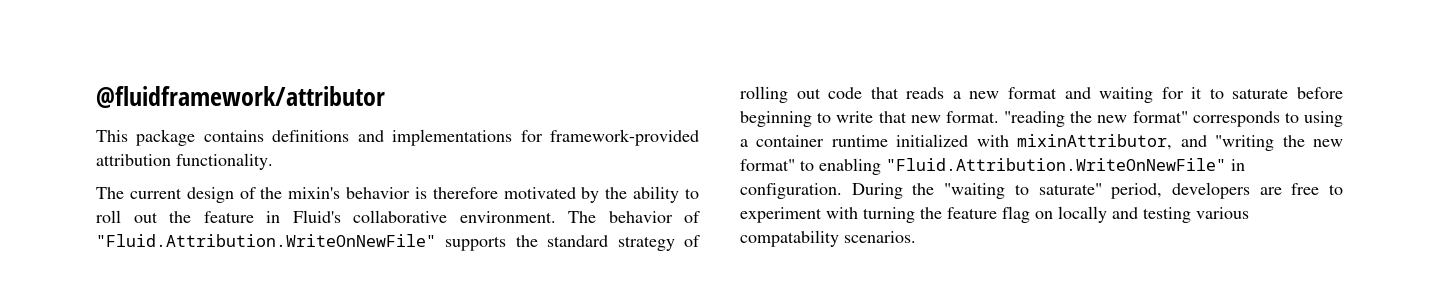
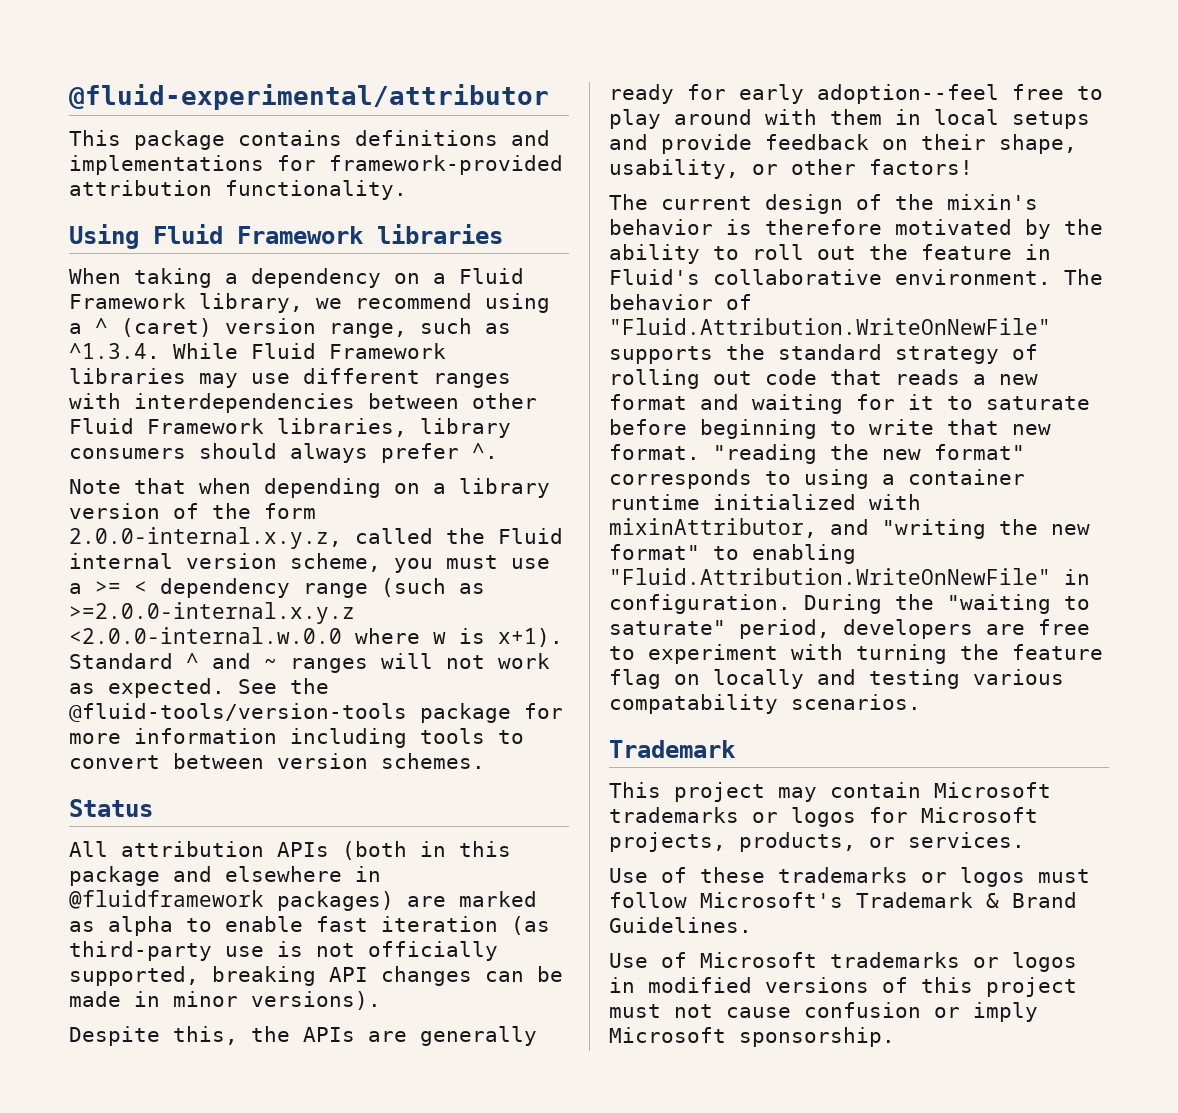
[96,86,385,108] @fluidframework/attributor -> [69,84,549,110] @fluid-experimental/attributor
(273, 161) none -> [69,224,503,249] [69,268,524,288] [69,293,550,313] [69,318,511,338] [69,343,446,359] [69,368,511,388] [69,393,537,413] [69,418,511,438] [69,443,498,463] [69,478,550,498] [69,503,316,519] [69,527,563,549] [69,553,550,573] [69,578,485,598] [69,602,355,624] [69,627,563,647] [69,653,550,673] [69,678,329,698] [69,703,563,723] [69,728,524,748] [69,753,485,769] [69,799,153,817] [69,841,511,860] [69,866,381,886] [69,890,537,911] [69,916,550,936] [69,941,498,961] [69,966,563,986] [69,991,381,1010] [69,1026,537,1046] [609,84,1103,104] [609,109,1090,129] [609,134,1077,154] [609,159,973,179] // Using Fluid Framework libraries // When taking a dependency on a Fluid Framework library, we recommend using a ^ (caret) version range, such as ^1.3.4. While Fluid Framework libraries may use different ranges with interdependencies between other Fluid Framework libraries, library consumers should always prefer ^. // Note that when depending on a library version of the form 2.0.0-internal.x.y.z, called the Fluid internal version scheme, you must use a >= < dependency range (such as >=2.0.0-internal.x.y.z <2.0.0-internal.w.0.0 where w is x+1). Standard ^ and ~ ranges will not work as expected. See the @fluid-tools/version-tools package for more information including tools to convert between version schemes. // Status // All attribution APIs (both in this package and elsewhere in @fluidframework packages) are marked as alpha to enable fast iteration (as third-party use is not officially supported, breaking API changes can be made in minor versions). // Despite this, the APIs are generally ready for early adoption--feel free to play around with them in local setups and provide feedback on their shape, usability, or other factors!
(916, 237) none -> [609,740,736,758] [609,782,1051,802] [609,807,1038,827] [609,832,1025,852] [609,867,1090,887] [609,892,1077,908] [609,917,752,933] [609,952,1077,972] [609,977,1077,997] [609,1002,1038,1022] [609,1027,895,1047] // Trademark // This project may contain Microsoft trademarks or logos for Microsoft projects, products, or services. // Use of these trademarks or logos must follow Microsoft's Trademark & Brand Guidelines. // Use of Microsoft trademarks or logos in modified versions of this project must not cause confusion or imply Microsoft sponsorship.

